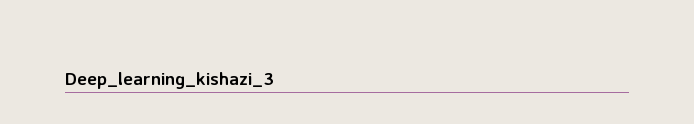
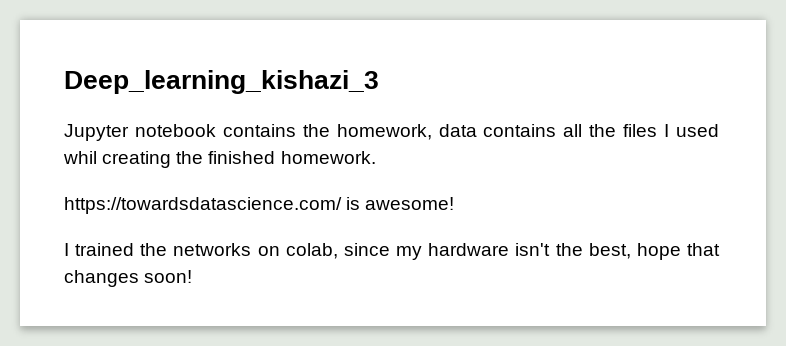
(274, 80) none -> [64,124,719,141] [63,151,376,168] [64,197,455,214] [64,243,720,260] [64,270,193,287] // Jupyter notebook contains the homework, data contains all the files I used whil creating the finished homework. // https://towardsdatascience.com/ is awesome! // I trained the networks on colab, since my hardware isn't the best, hope that changes soon!

